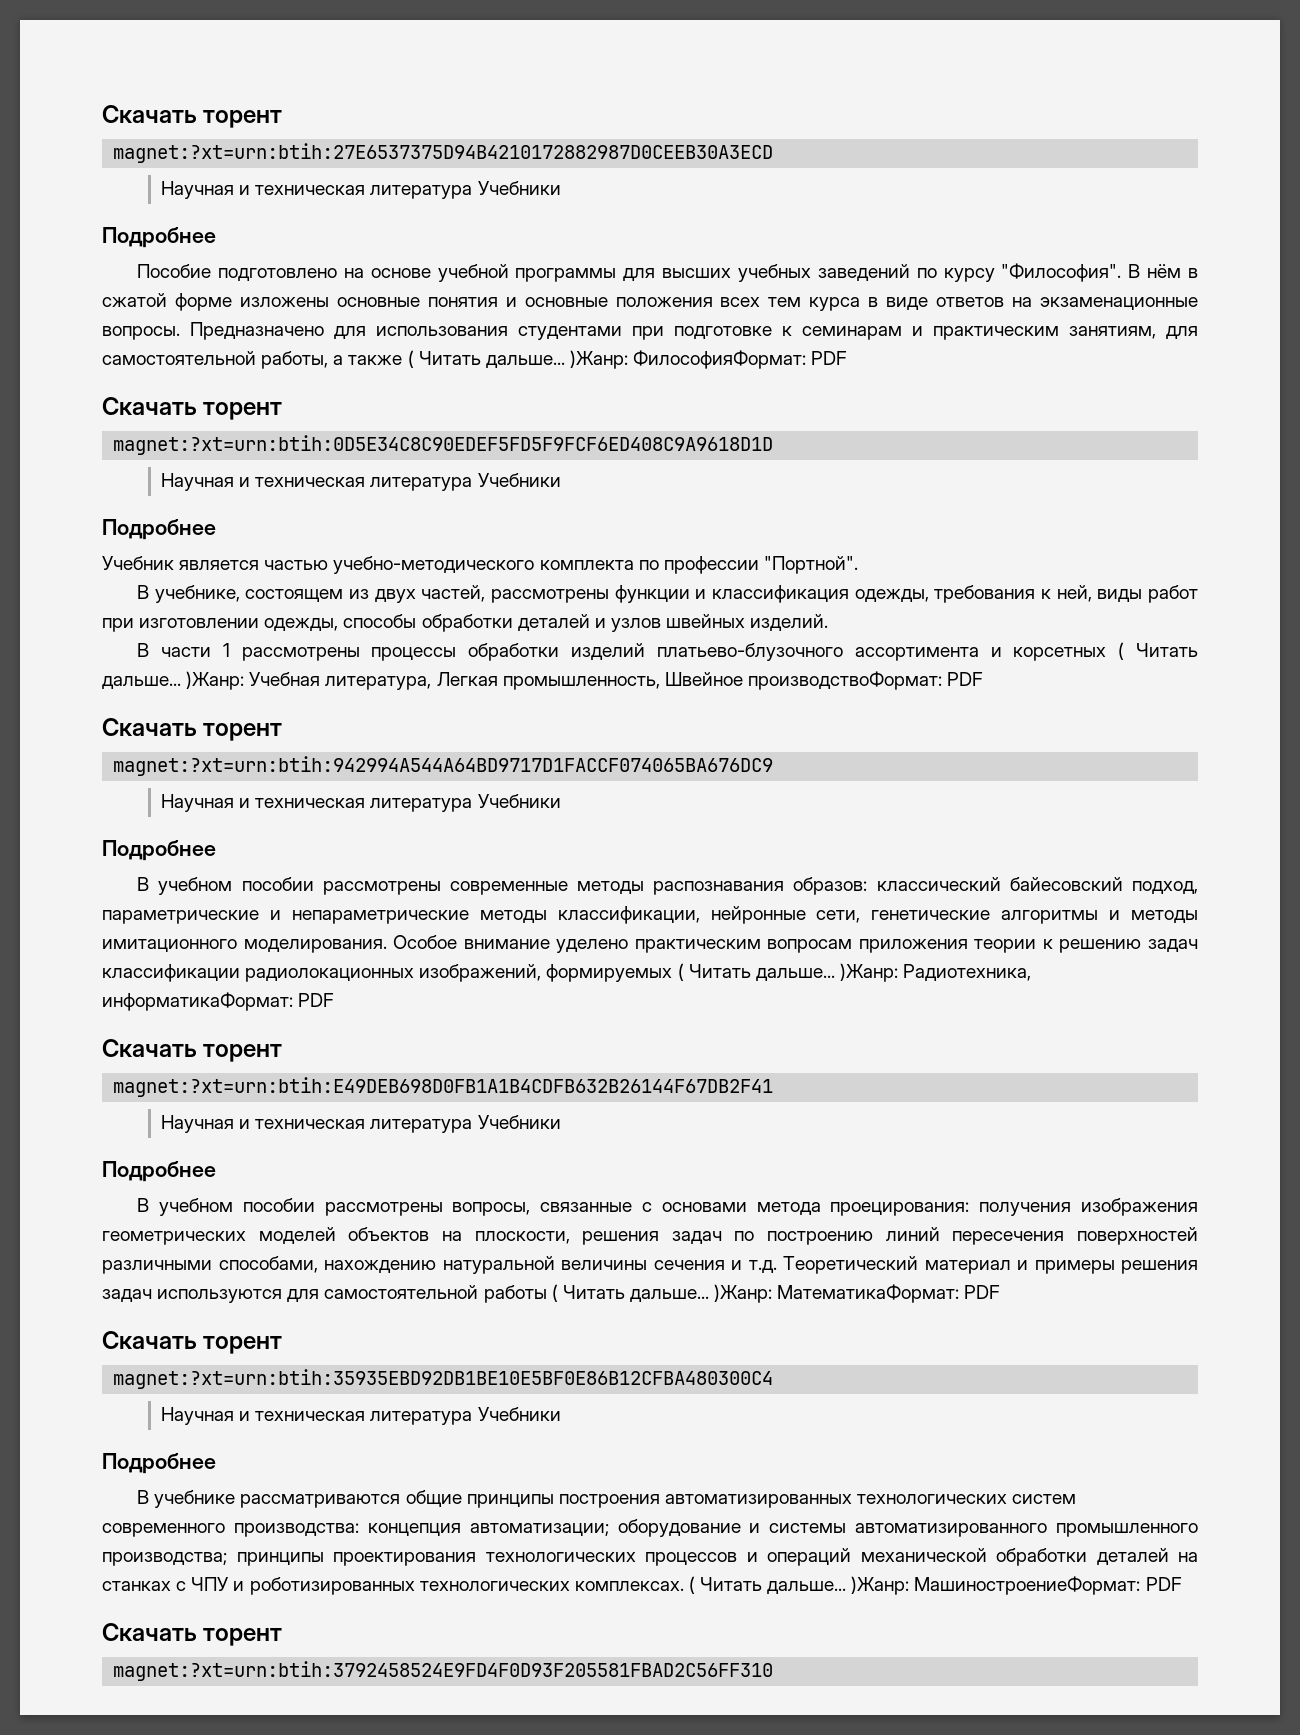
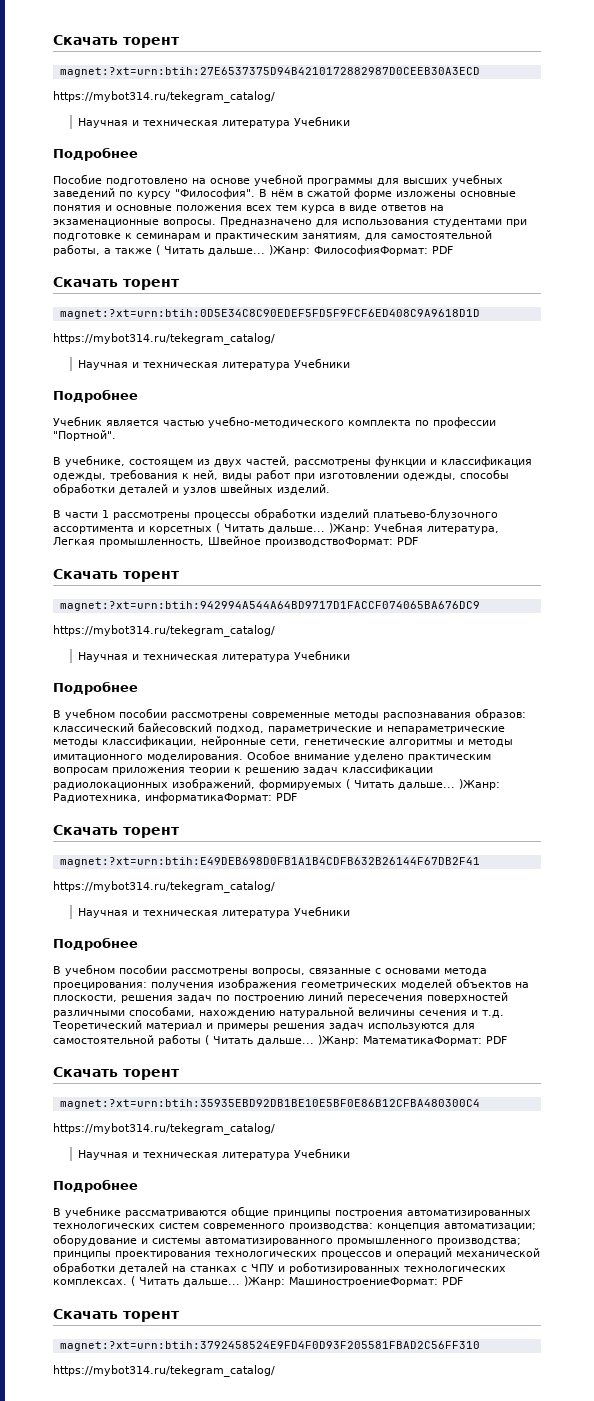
(774, 153) none -> [53,91,275,103] // https://mybot314.ru/tekegram_catalog/
(774, 445) none -> [53,333,275,345] // https://mybot314.ru/tekegram_catalog/
(774, 766) none -> [53,625,275,637] // https://mybot314.ru/tekegram_catalog/
(774, 1087) none -> [53,881,275,893] // https://mybot314.ru/tekegram_catalog/
(774, 1379) none -> [53,1123,275,1135] // https://mybot314.ru/tekegram_catalog/
(774, 1671) none -> [53,1365,275,1377] // https://mybot314.ru/tekegram_catalog/

